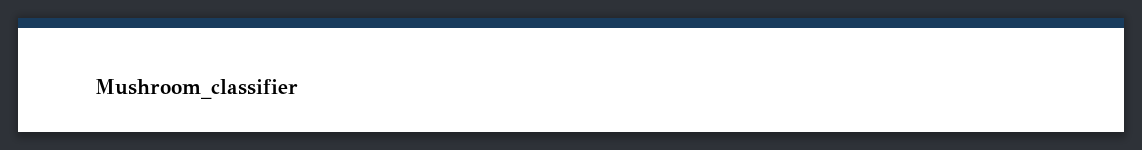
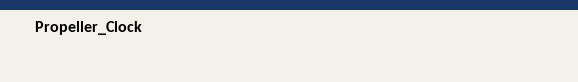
[95,79,298,99] Mushroom_classifier -> [35,21,142,35] Propeller_Clock

